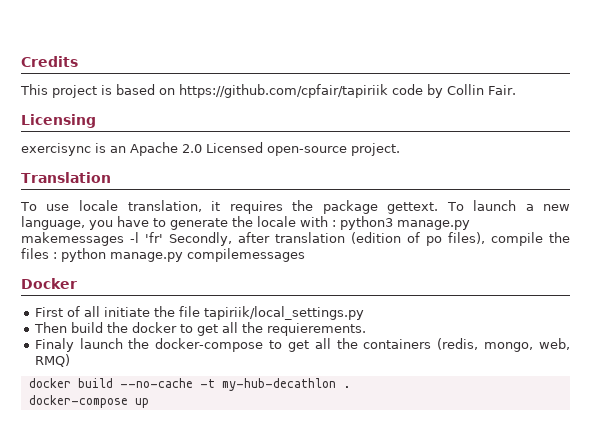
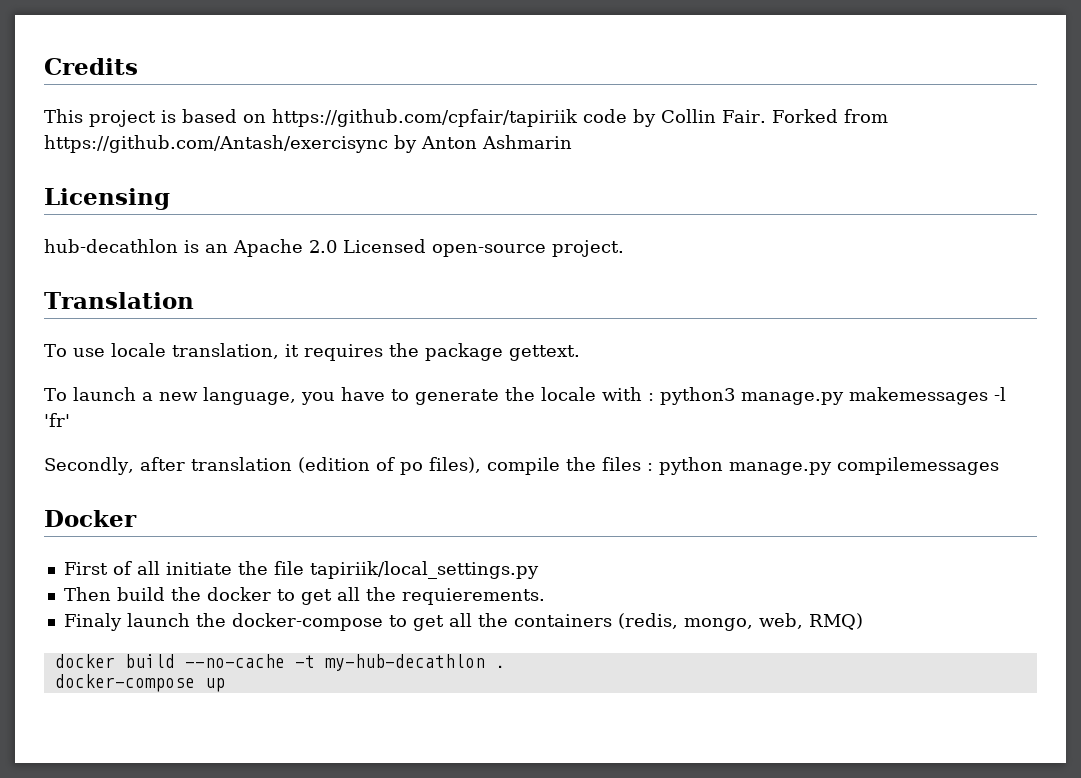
(516, 90) none -> [771,109,888,123] [44,135,572,153] Forked from https://github.com/Antash/exercisync by Anton Ashmarin
[21,143,91,156] exercisync -> [44,239,178,253] hub-decathlon
(439, 208) none -> (580, 353) //
(163, 237) none -> (70, 420) //

